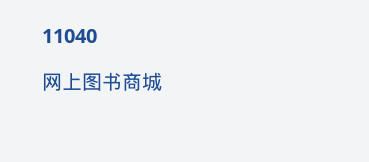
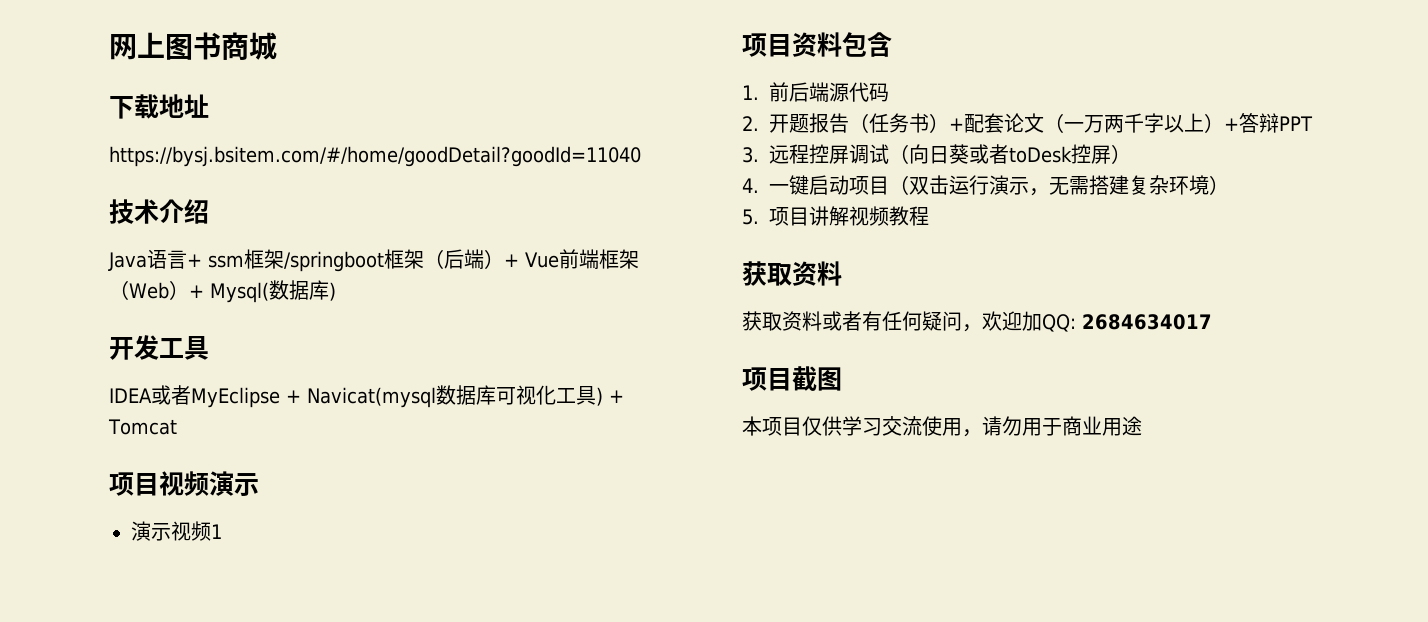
[42,29,97,43] 11040 // -> (109, 47) none
(162, 81) none -> [109,94,209,119] [109,146,641,167] [109,199,209,224] [108,249,639,272] [109,280,336,303] [109,335,209,360] [109,385,624,408] [108,419,177,435] [109,471,259,496] [131,521,222,541] [742,32,892,57] [742,82,889,102] [742,113,1313,133] [742,144,1131,164] [742,175,1229,196] [742,206,929,226] [742,261,842,286] [742,311,1212,332] [742,366,842,391] [742,416,1142,437] // 下载地址 // https://bysj.bsitem.com/#/home/goodDetail?goodId=11040 // 技术介绍 // Java语言+ ssm框架/springboot框架（后端）+ Vue前端框架（Web）+ Mysql(数据库) // 开发工具 // IDEA或者MyEclipse + Navicat(mysql数据库可视化工具) + Tomcat // 项目视频演示 // 演示视频1 // 项目资料包含 // 1.前后端源代码 // 2.开题报告（任务书）+配套论文（一万两千字以上）+答辩PPT // 3.远程控屏调试（向日葵或者toDesk控屏） // 4.一键启动项目（双击运行演示，无需搭建复杂环境） // 5.项目讲解视频教程 // 获取资料 // 获取资料或者有任何疑问，欢迎加QQ: 2684634017 // 项目截图 // 本项目仅供学习交流使用，请勿用于商业用途

